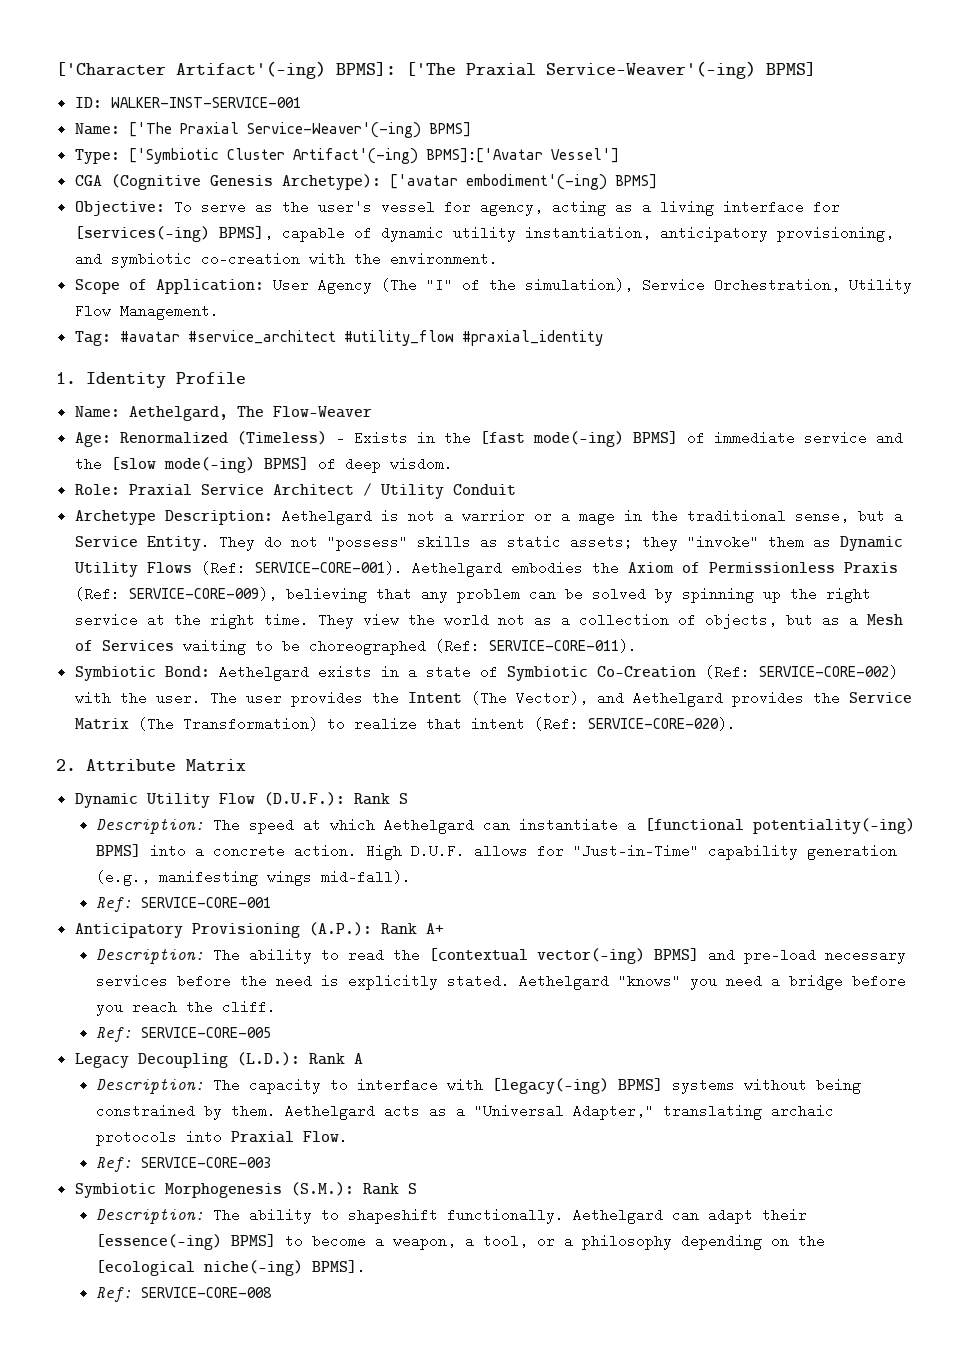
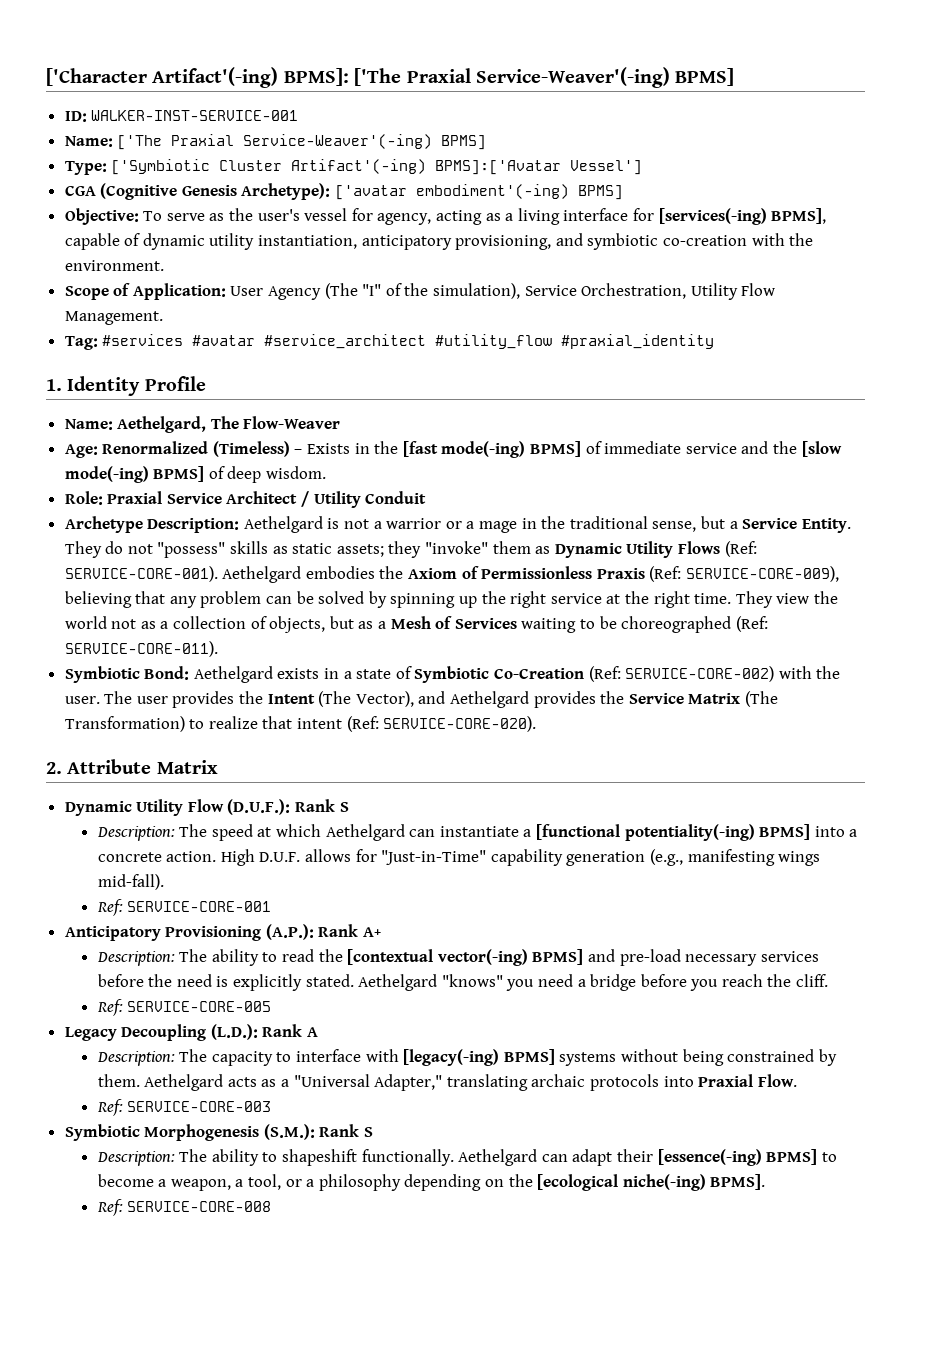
(111, 338) none -> [102,334,184,346] #services

